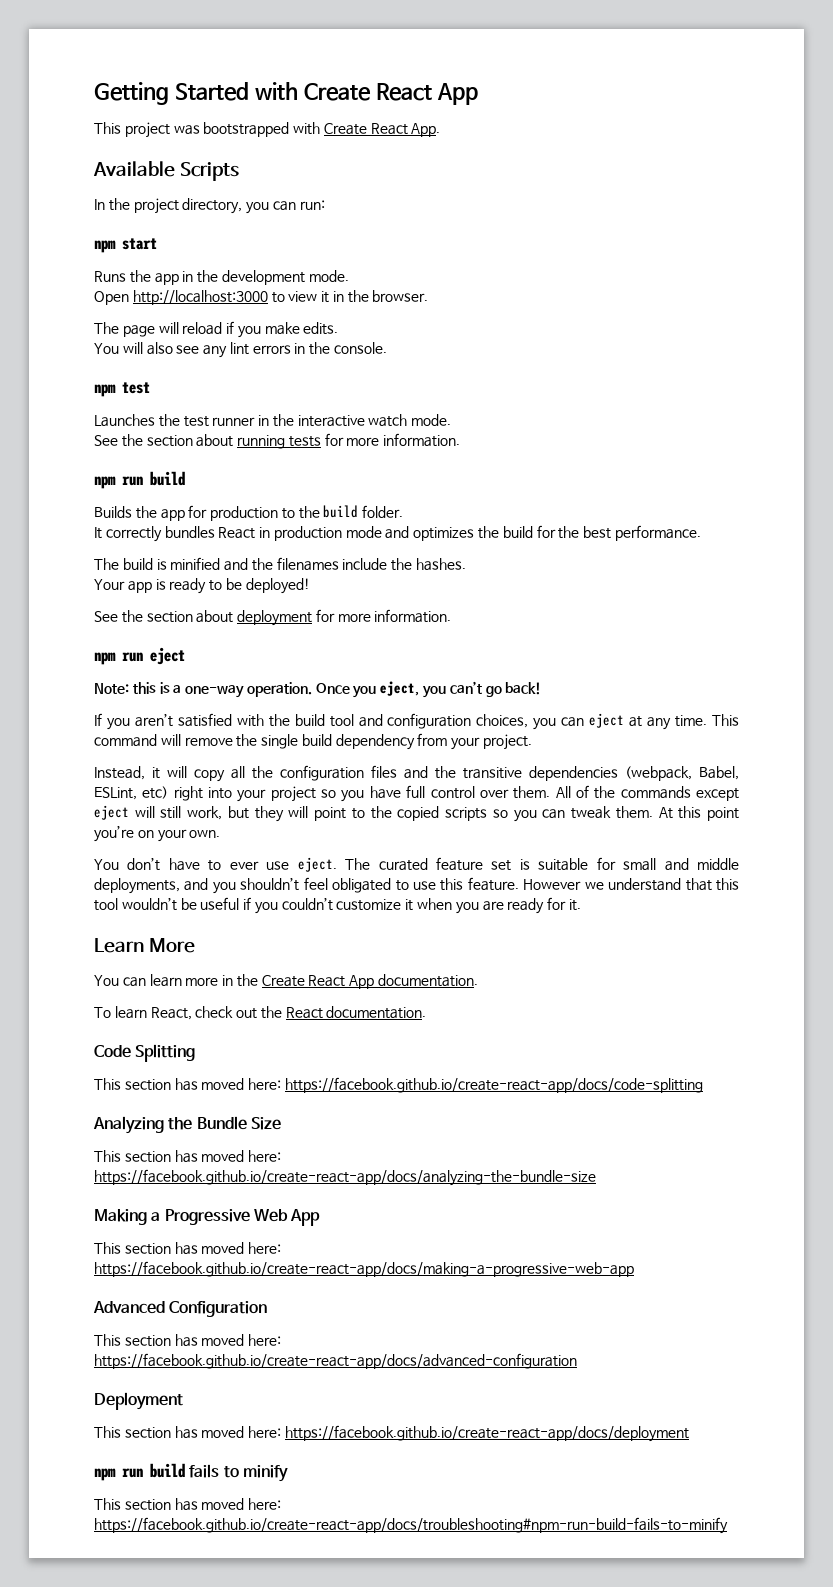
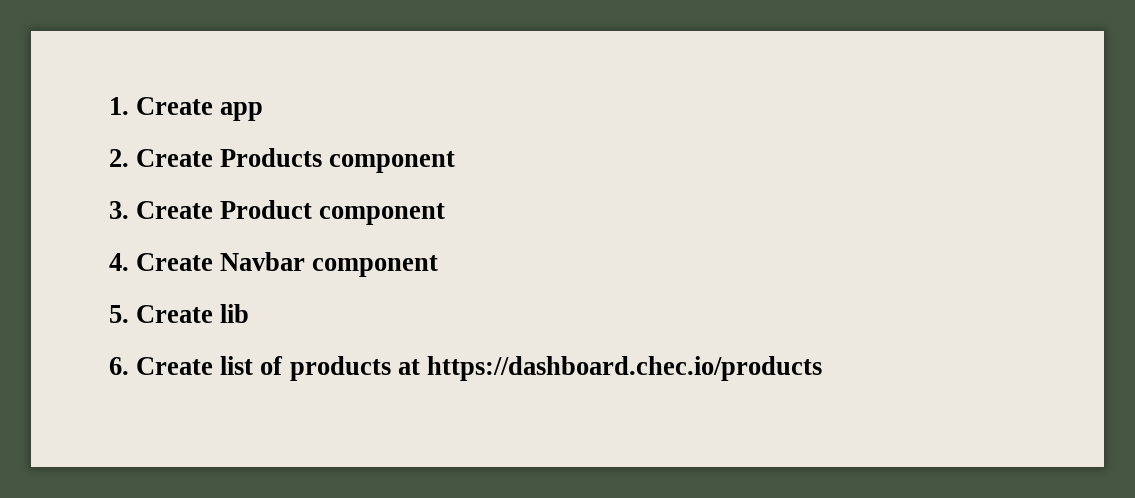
[94,82,478,105] [94,122,441,138] [93,161,240,181] [94,198,325,214] [94,238,157,253] [94,270,349,285] [94,290,429,305] [94,321,339,338] [94,342,388,358] [94,382,150,397] [94,414,452,427] [94,433,461,449] [94,471,185,489] [94,505,404,521] [94,525,701,542] [94,557,467,571] [94,578,310,594] [94,609,452,626] [94,647,185,665] [94,681,542,698] [94,713,740,730] [94,733,533,750] [94,765,739,782] [94,785,740,802] [94,805,739,822] [94,825,221,842] [94,857,739,872] [94,877,740,894] [94,897,581,914] [94,938,196,953] [94,974,479,989] [94,1006,427,1020] [94,1044,196,1062] [94,1077,703,1093] [93,1116,281,1134] [94,1150,282,1163] [94,1169,596,1186] [94,1209,321,1226] [94,1242,282,1255] [94,1261,634,1277] [93,1301,268,1317] [94,1334,282,1347] [94,1353,577,1369] [94,1392,183,1410] [94,1425,689,1442] [94,1463,288,1482] [94,1498,282,1511] [94,1517,728,1534] Getting Started with Create React App // This project was bootstrapped with Create React App. // Available Scripts // In the project directory, you can run: // npm start // Runs the app in the development mode. // Open http://localhost:3000 to view it in the browser. // The page will reload if you make edits. // You will also see any lint errors in the console. // npm test // Launches the test runner in the interactive watch mode. // See the section about running tests for more information. // npm run build // Builds the app for production to the build folder. // It correctly bundles React in production mode and optimizes the build for the best performance. // The build is minified and the filenames include the hashes. // Your app is ready to be deployed! // See the section about deployment for more information. // npm run eject // Note: this is a one-way operation. Once you eject, you can’t go back! // If you aren’t satisfied with the build tool and configuration choices, you can eject at any time. This command will remove the single build dependency from your project. // Instead, it will copy all the configuration files and the transitive dependencies (webpack, Babel, ESLint, etc) right into your project so you have full control over them. All of the commands except eject will still work, but they will point to the copied scripts so you can tweak them. At this point you’re on your own. // You don’t have to ever use eject. The curated feature set is suitable for small and middle deployments, and you shouldn’t feel obligated to use this feature. However we understand that this tool wouldn’t be useful if you couldn’t customize it when you are ready for it. // Learn More // You can learn more in the Create React App documentation. // To learn React, check out the React documentation. // Code Splitting // This section has moved here: https://facebook.github.io/create-react-app/docs/code-splitting // Analyzing the Bundle Size // This section has moved here: https://facebook.github.io/create-react-app/docs/analyzing-the-bundle-size // Making a Progressive Web App // This section has moved here: https://facebook.github.io/create-react-app/docs/making-a-progressive-web-app // Advanced Configuration // This section has moved here: https://facebook.github.io/create-react-app/docs/advanced-configuration // Deployment // This section has moved here: https://facebook.github.io/create-react-app/docs/deployment // npm run build fails to minify // This section has moved here: https://facebook.github.io/create-react-app/docs/troubleshooting#npm-run-build-fails-to-minify -> [109,97,264,121] [109,148,456,173] [109,200,446,225] [109,252,439,277] [109,304,250,323] [109,356,822,381] 1. Create app // 2. Create Products component // 3. Create Product component // 4. Create Navbar component // 5. Create lib // 6. Create list of products at https://dashboard.chec.io/products

